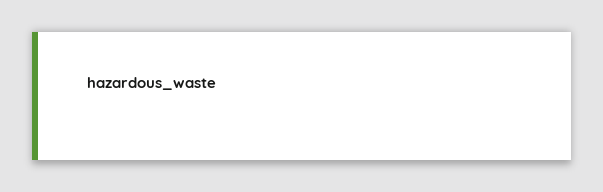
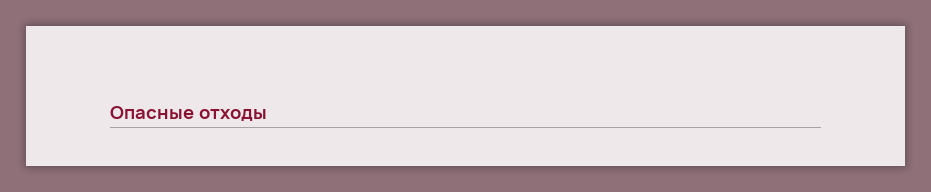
[87,77,216,90] hazardous_waste -> [110,106,267,121] Опасные отходы

